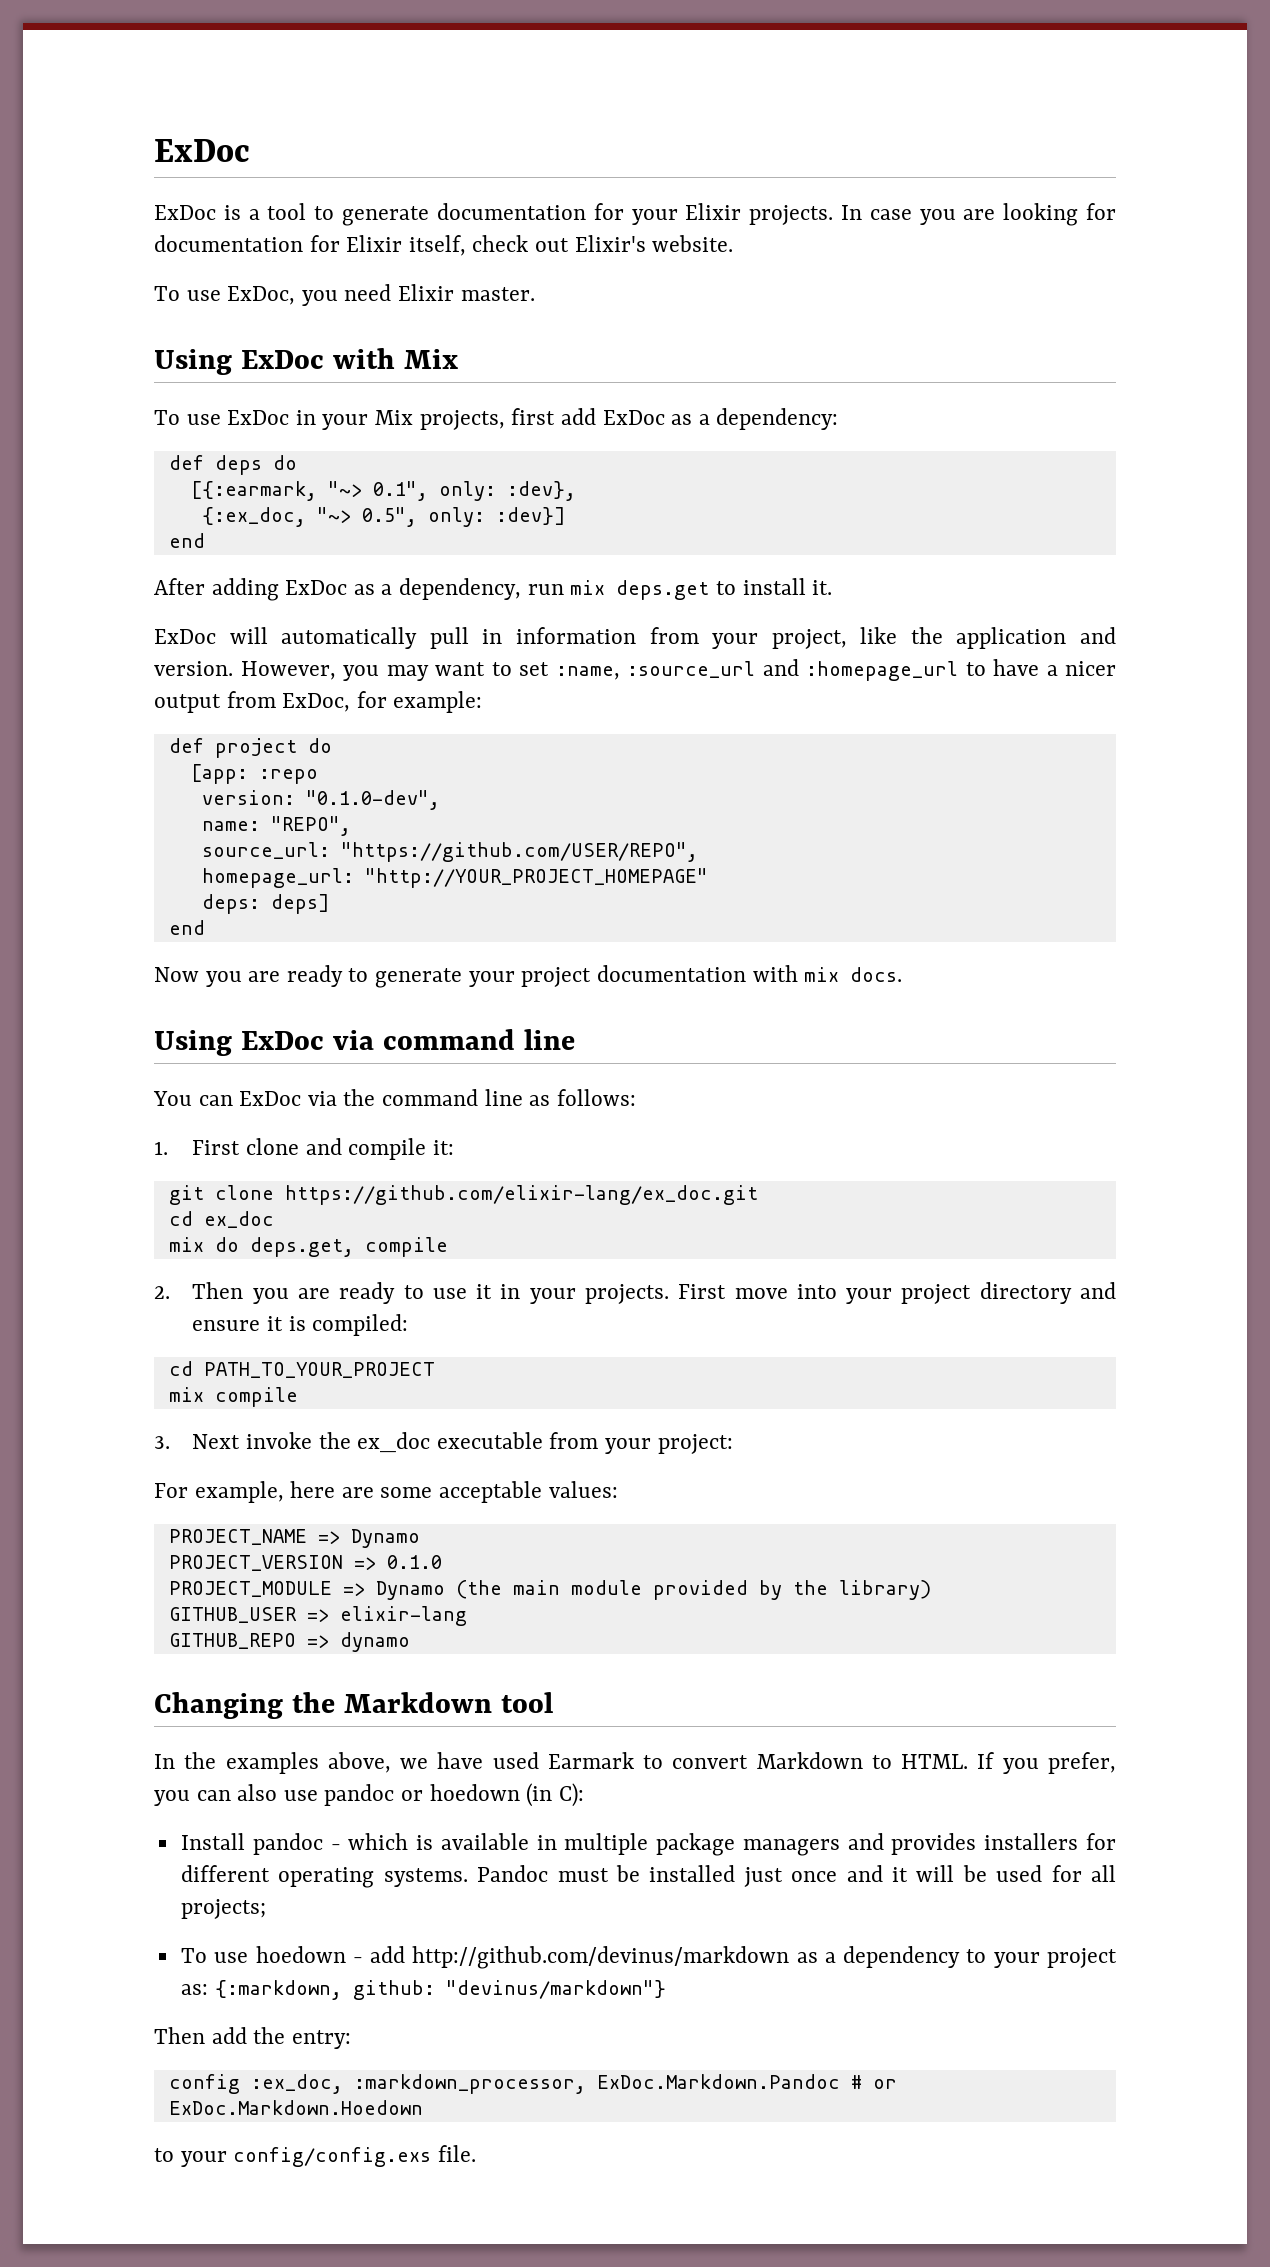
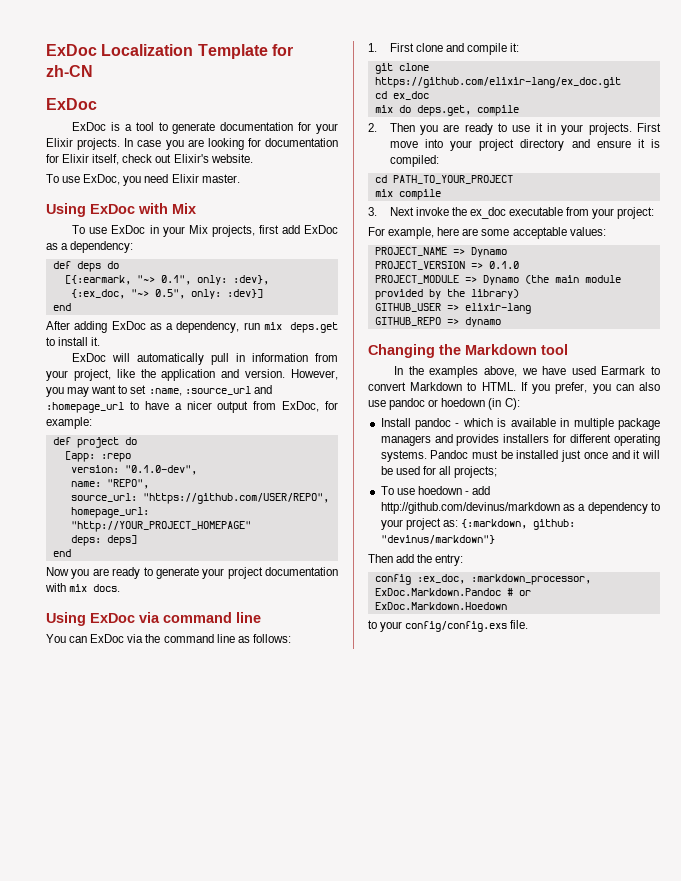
[154,139,250,162] ExDoc -> [46,44,293,59] [46,65,93,77] [46,98,97,110] ExDoc Localization Template for zh-CN // ExDoc

